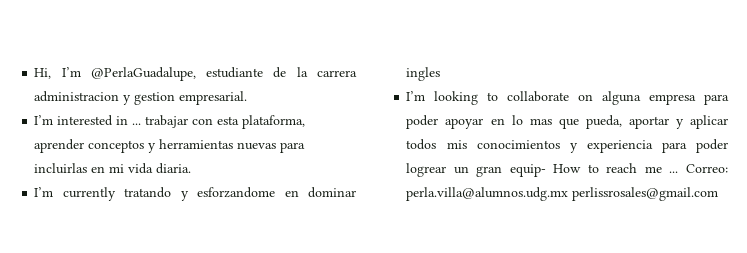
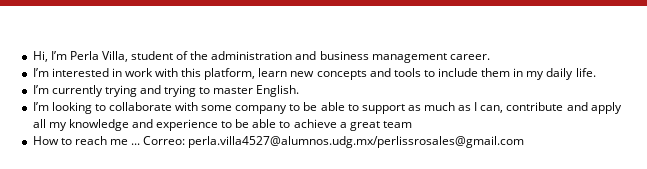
[90,67,357,81] [34,91,248,105] [34,115,306,129] [34,139,306,153] [34,163,192,174] [34,187,356,201] [406,67,441,81] [406,91,729,105] [406,115,728,129] [406,139,728,153] [406,163,546,177] @PerlaGuadalupe, estudiante de la carrera administracion y gestion empresarial. // I’m interested in ... trabajar con esta plataforma, aprender conceptos y herramientas nuevas para incluirlas en mi vida diaria. // I’m currently tratando y esforzandome en dominar ingles // I’m looking to collaborate on alguna empresa para poder apoyar en lo mas que pueda, aportar y aplicar todos mis conocimientos y experiencia para poder logrear un gran equip- -> [69,51,490,63] [32,68,596,80] [32,85,300,97] [32,102,622,114] [32,119,412,131] Perla Villa, student of the administration and business management career. // I’m interested in work with this platform, learn new concepts and tools to include them in my daily life. // I’m currently trying and trying to master English. // I’m looking to collaborate with some company to be able to support as much as I can, contribute and apply all my knowledge and experience to be able to achieve a great team //
[406,187,719,201] perla.villa@alumnos.udg.mx perlissrosales@gmail.com -> [188,136,525,148] perla.villa4527@alumnos.udg.mx/perlissrosales@gmail.com

